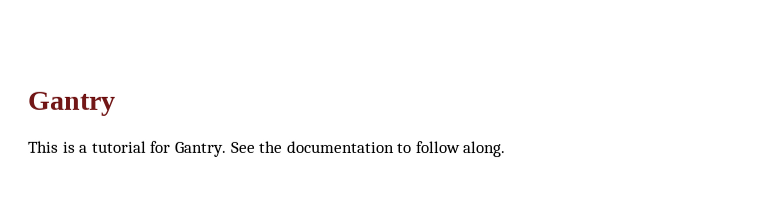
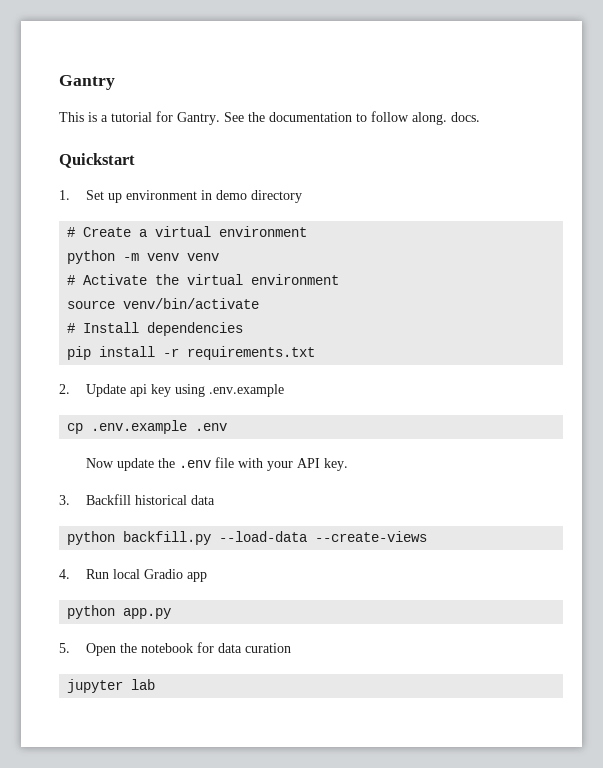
(506, 149) none -> [451,112,480,122] [59,153,135,168] [59,190,303,203] [67,226,308,237] [67,250,220,264] [67,274,340,285] [67,298,260,309] [67,322,244,336] [67,346,316,360] [59,384,285,397] [67,420,228,434] [86,457,349,471] [59,494,216,505] [67,531,428,545] [59,569,208,582] [67,605,172,619] [59,642,292,656] [67,679,156,693] docs. // Quickstart // 1. Set up environment in demo directory // # Create a virtual environment // python -m venv venv // # Activate the virtual environment // source venv/bin/activate // # Install dependencies // pip install -r requirements.txt // 2. Update api key using .env.example // cp .env.example .env // Now update the .env file with your API key. // 3. Backfill historical data // python backfill.py --load-data --create-views // 4. Run local Gradio app // python app.py // 5. Open the notebook for data curation // jupyter lab

